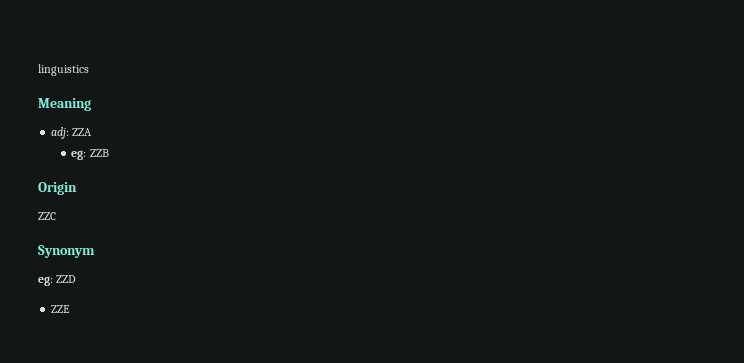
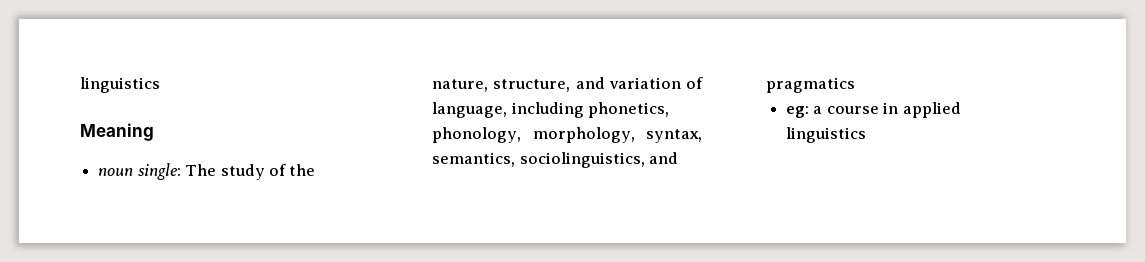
[51,127,93,139] [71,149,109,160] [38,182,77,195] [38,212,56,220] [38,245,95,258] [38,275,77,286] [51,305,71,313] adj: ZZA // eg: ZZB // Origin // ZZC // Synonym // eg: ZZD // ZZE -> [98,163,316,180] [432,77,703,92] [432,102,670,118] [432,127,702,143] [432,152,679,168] [766,77,856,93] [785,102,961,118] [785,127,866,143] noun single: The study of the nature, structure, and variation of language, including phonetics, phonology, morphology, syntax, semantics, sociolinguistics, and pragmatics // eg: a course in applied linguistics

